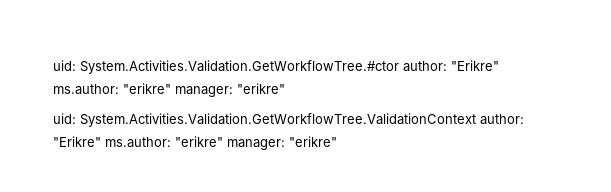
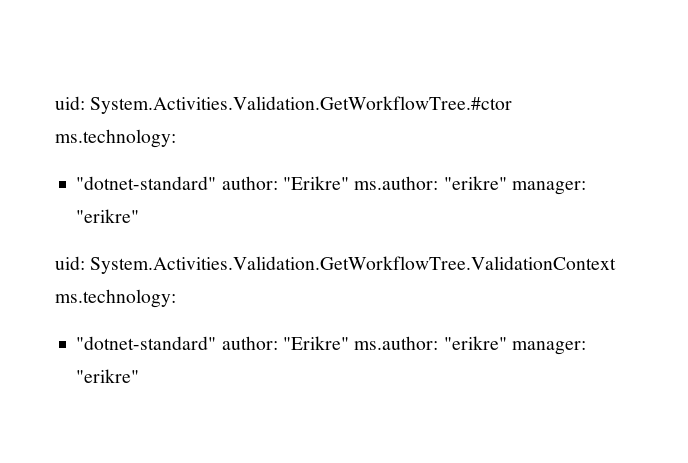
(399, 67) none -> [55,129,176,148] [76,176,217,190] ms.technology: // "dotnet-standard"
(476, 120) none -> [55,289,176,308] [76,336,217,350] ms.technology: // "dotnet-standard"

